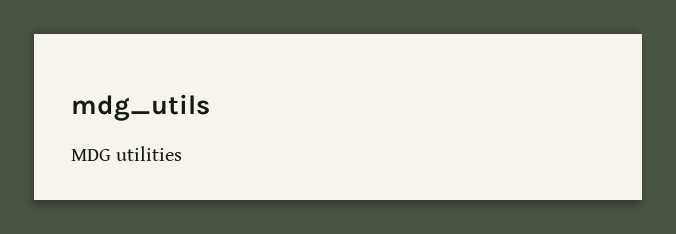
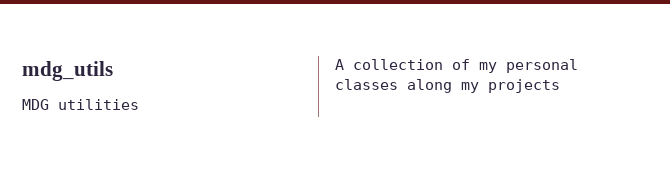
(183, 153) none -> [335,59,578,73] [335,79,560,93] // A collection of my personal classes along my projects

